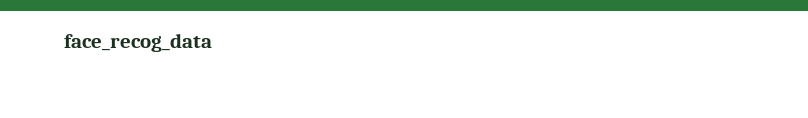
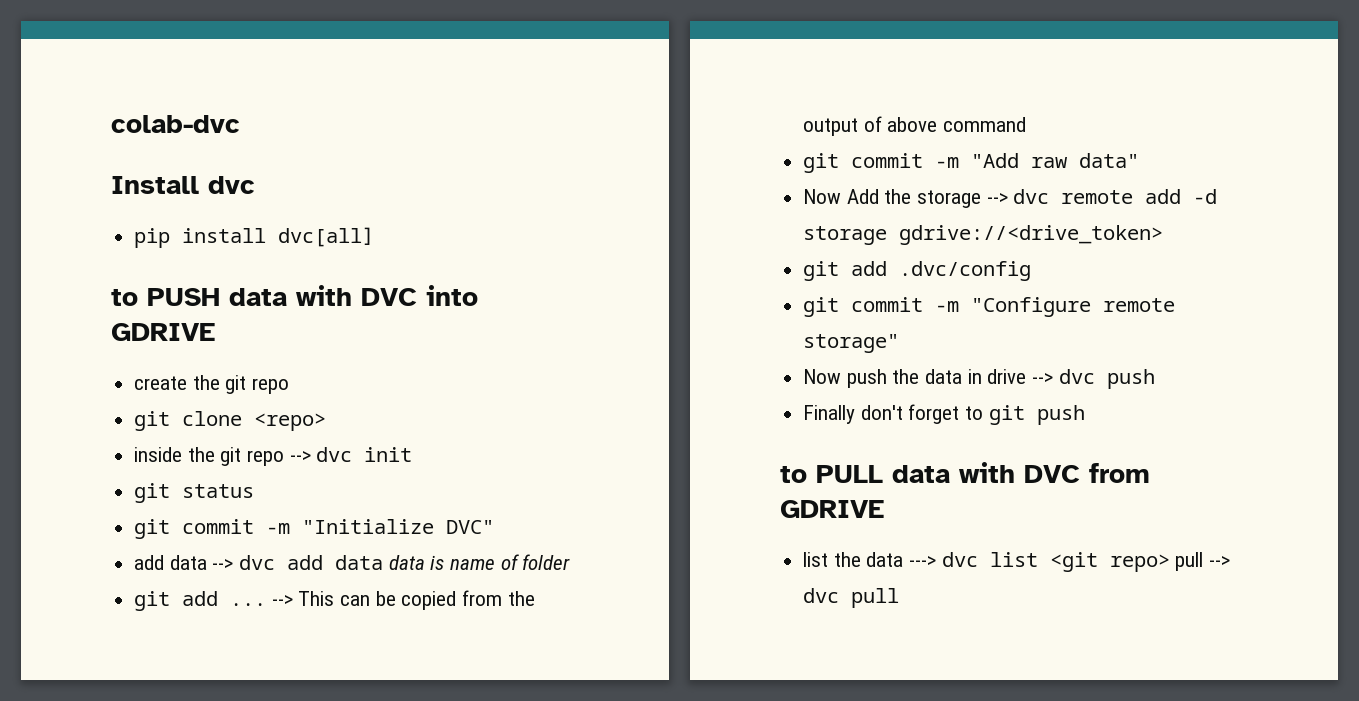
[64,33,212,52] face_recog_data -> [111,115,240,133] [111,176,255,194] [134,227,375,248] [111,285,478,306] [111,323,215,341] [134,375,290,394] [134,411,327,431] [134,447,413,466] [134,483,255,503] [134,519,495,539] [134,554,571,570] [134,590,535,611] [803,116,1027,136] [803,153,1140,173] [803,189,1218,208] [803,225,1164,245] [803,261,1032,281] [803,297,1176,317] [803,334,900,353] [803,369,1155,389] [803,404,1085,425] [780,462,1150,483] [780,500,884,518] [803,552,1231,572] [803,588,900,608] colab-dvc // Install dvc // pip install dvc[all] // to PUSH data with DVC into GDRIVE // create the git repo // git clone <repo> // inside the git repo --> dvc init // git status // git commit -m "Initialize DVC" // add data --> dvc add data data is name of folder // git add ... --> This can be copied from the output of above command // git commit -m "Add raw data" // Now Add the storage --> dvc remote add -d storage gdrive://<drive_token> // git add .dvc/config // git commit -m "Configure remote storage" // Now push the data in drive --> dvc push // Finally don't forget to git push // to PULL data with DVC from GDRIVE // list the data ---> dvc list <git repo> pull --> dvc pull

